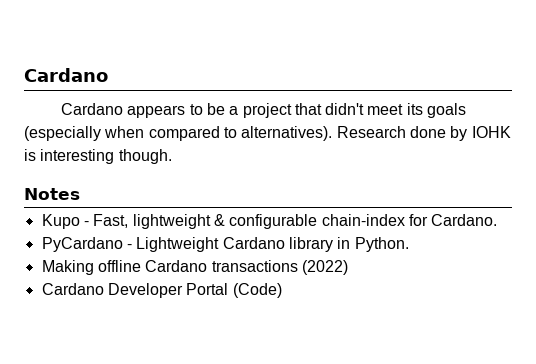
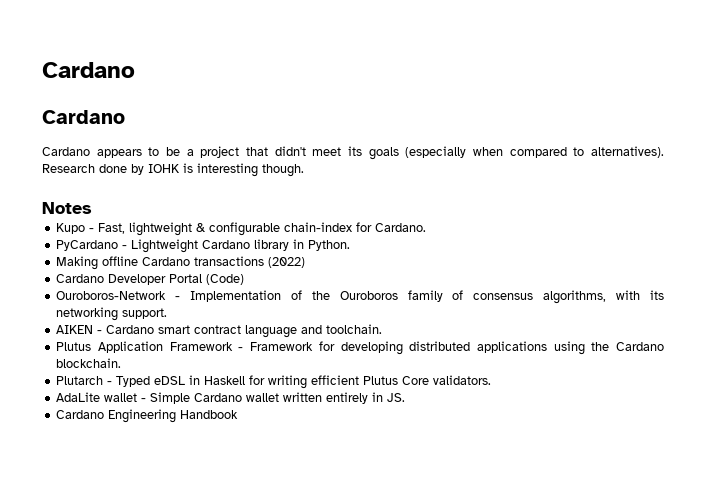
[24,68,108,82] [60,103,123,115] Cardano // Cardano -> [42,62,135,78] [42,110,125,124] [42,147,90,156] Cardano // Cardano // Cardano
(282, 290) none -> [56,290,664,304] [56,307,168,321] [56,324,383,338] [56,341,664,355] [56,358,122,368] [56,375,492,389] [56,392,406,404] [56,409,239,423] // Ouroboros-Network - Implementation of the Ouroboros family of consensus algorithms, with its networking support. // AIKEN - Cardano smart contract language and toolchain. // Plutus Application Framework - Framework for developing distributed applications using the Cardano blockchain. // Plutarch - Typed eDSL in Haskell for writing efficient Plutus Core validators. // AdaLite wallet - Simple Cardano wallet written entirely in JS. // Cardano Engineering Handbook

